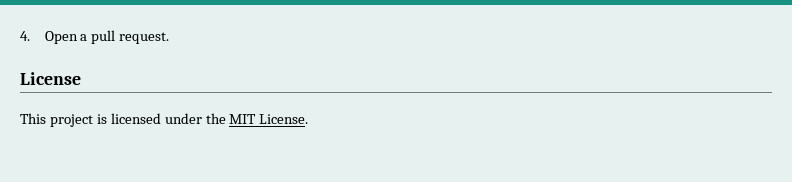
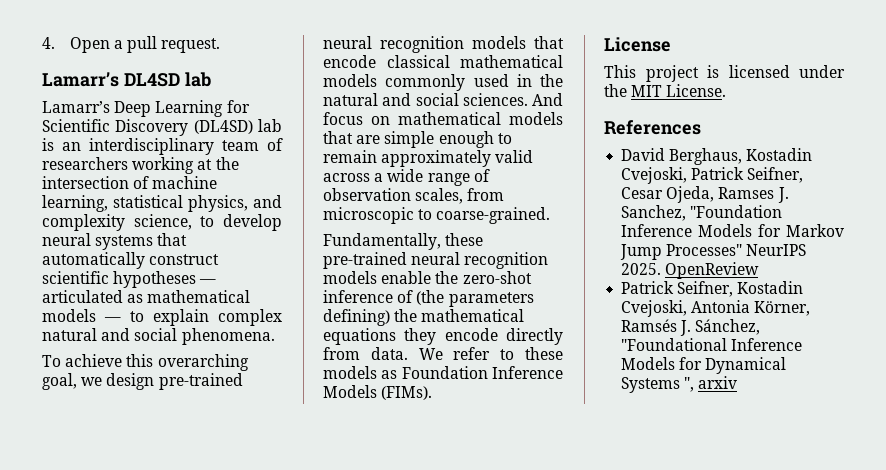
(170, 38) none -> [42,72,211,87] [42,100,250,117] [42,119,282,136] [42,138,283,155] [42,157,239,174] [42,176,218,189] [42,195,282,212] [42,214,282,231] [42,233,188,250] [42,252,220,269] [42,271,217,288] [42,290,251,303] [42,309,282,326] [42,328,275,345] [42,354,249,371] [42,373,243,390] [323,36,564,53] [323,55,563,68] [323,74,563,91] [323,93,563,106] [323,112,563,125] [323,131,512,148] [323,150,534,167] [323,169,490,186] [323,188,505,204] [323,207,551,224] [323,233,484,250] [323,252,549,269] [323,271,532,284] [323,290,534,307] [323,309,525,326] [323,328,563,345] [323,347,563,360] [323,366,563,379] [323,385,433,400] // Lamarr’s DL4SD lab // Lamarr’s Deep Learning for Scientific Discovery (DL4SD) lab is an interdisciplinary team of researchers working at the intersection of machine learning, statistical physics, and complexity science, to develop neural systems that automatically construct scientific hypotheses — articulated as mathematical models — to explain complex natural and social phenomena. // To achieve this overarching goal, we design pre-trained neural recognition models that encode classical mathematical models commonly used in the natural and social sciences. And focus on mathematical models that are simple enough to remain approximately valid across a wide range of observation scales, from microscopic to coarse-grained. // Fundamentally, these pre-trained neural recognition models enable the zero-shot inference of (the parameters defining) the mathematical equations they encode directly from data. We refer to these models as Foundation Inference Models (FIMs).
(309, 119) none -> [604,120,701,135] [621,148,813,165] [621,167,804,184] [621,186,789,203] [621,205,783,221] [621,224,844,237] [620,244,807,260] [621,262,760,279] [621,281,804,297] [621,300,811,317] [621,319,761,336] [621,338,803,351] [621,357,787,374] [621,376,738,393] // References // David Berghaus, Kostadin Cvejoski, Patrick Seifner, Cesar Ojeda, Ramses J. Sanchez, "Foundation Inference Models for Markov Jump Processes" NeurIPS 2025. OpenReview // Patrick Seifner, Kostadin Cvejoski, Antonia Körner, Ramsés J. Sánchez, "Foundational Inference Models for Dynamical Systems ", arxiv

